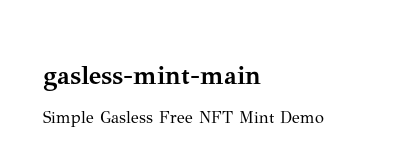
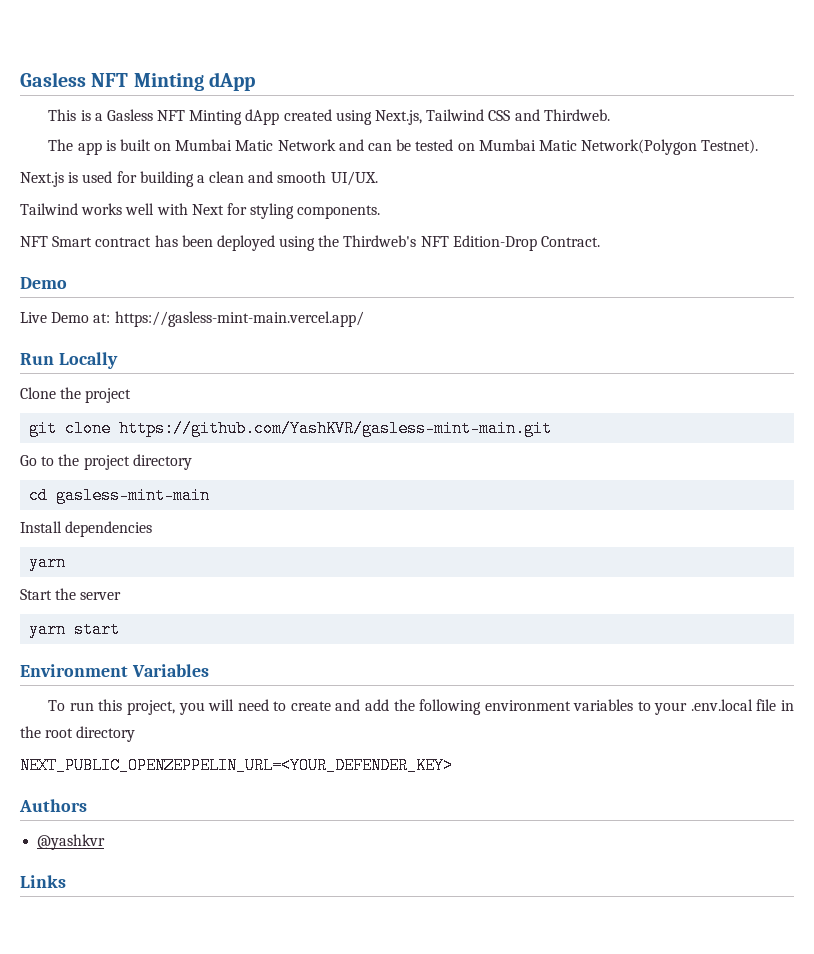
[43,66,261,91] [43,110,324,127] gasless-mint-main // Simple Gasless Free NFT Mint Demo -> [20,72,255,91] [48,109,610,125] [48,139,759,155] [20,171,378,187] [20,203,381,219] [20,235,601,251] [20,277,67,289] [20,311,364,327] [20,352,118,369] [20,387,132,403] [29,420,553,437] [20,454,192,470] [29,487,211,504] [20,521,153,537] [29,554,67,571] [20,588,122,600] [29,621,121,638] [20,664,209,677] [48,699,794,715] [20,726,136,742] [20,757,453,774] [19,799,87,812] [37,834,106,850] [20,875,66,888] Gasless NFT Minting dApp // This is a Gasless NFT Minting dApp created using Next.js, Tailwind CSS and Thirdweb. // The app is built on Mumbai Matic Network and can be tested on Mumbai Matic Network(Polygon Testnet). // Next.js is used for building a clean and smooth UI/UX. // Tailwind works well with Next for styling components. // NFT Smart contract has been deployed using the Thirdweb's NFT Edition-Drop Contract. // Demo // Live Demo at: https://gasless-mint-main.vercel.app/ // Run Locally // Clone the project // git clone https://github.com/YashKVR/gasless-mint-main.git // Go to the project directory // cd gasless-mint-main // Install dependencies // yarn // Start the server // yarn start // Environment Variables // To run this project, you will need to create and add the following environment variables to your .env.local file in the root directory // NEXT_PUBLIC_OPENZEPPELIN_URL=<YOUR_DEFENDER_KEY> // Authors // @yashkvr // Links

